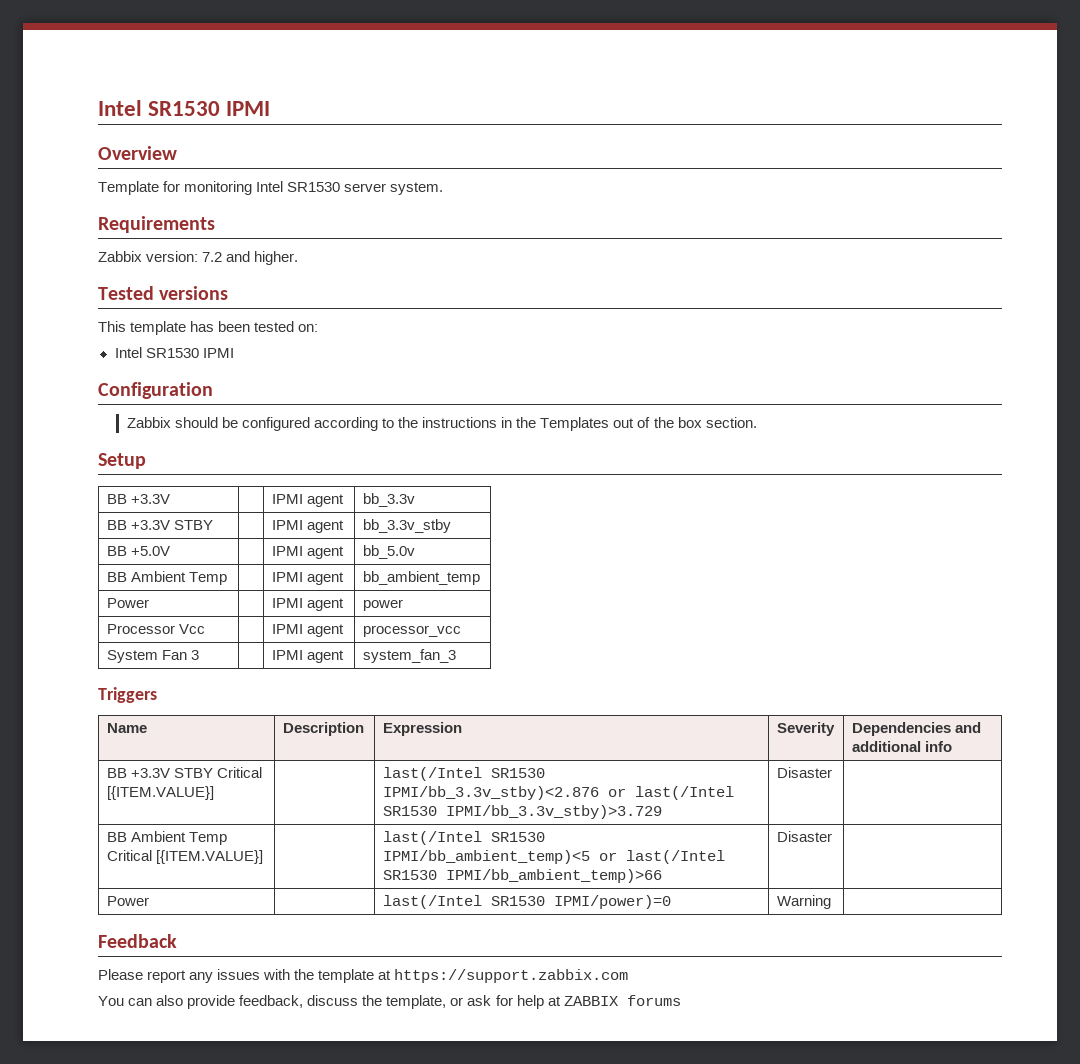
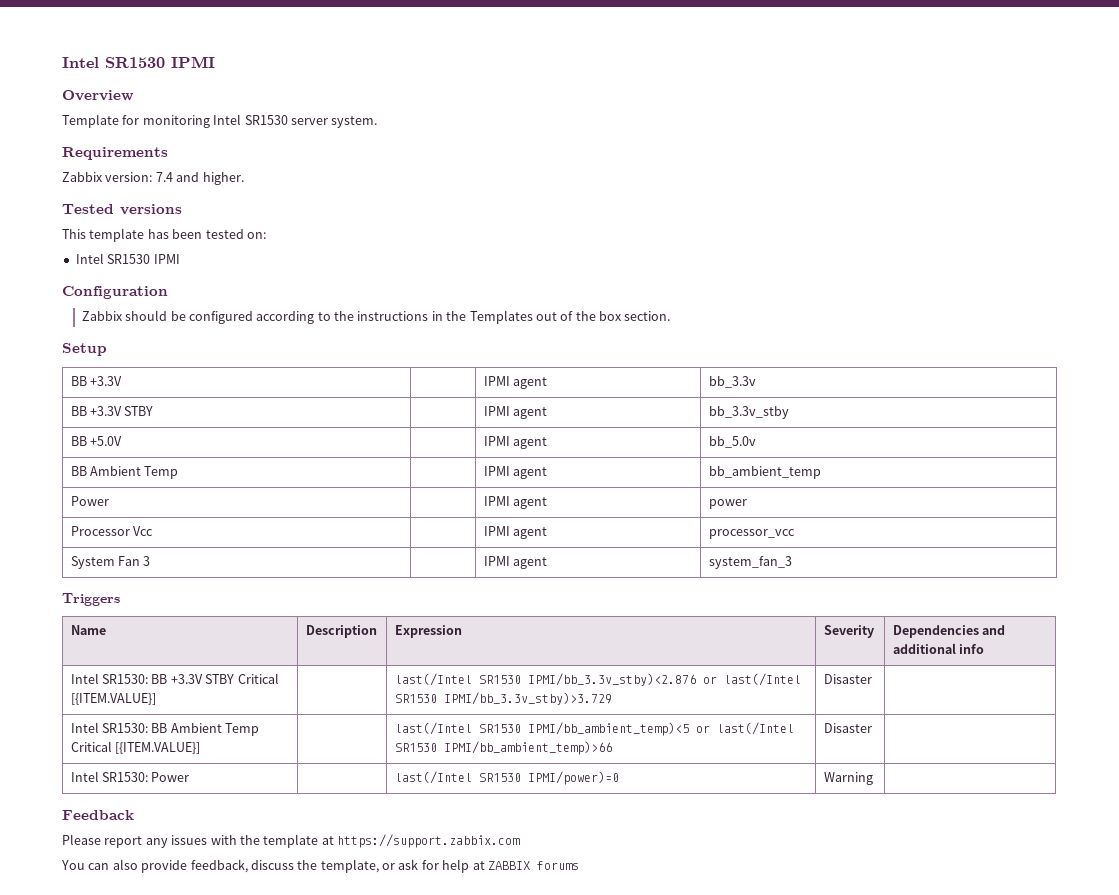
[202,252,223,262] 7.2 -> [155,172,173,182] 7.4
(952, 746) none -> [70,673,149,684] Intel SR1530:
(832, 772) none -> [70,722,149,733] Intel SR1530:
(832, 836) none -> [70,771,149,782] Intel SR1530:

